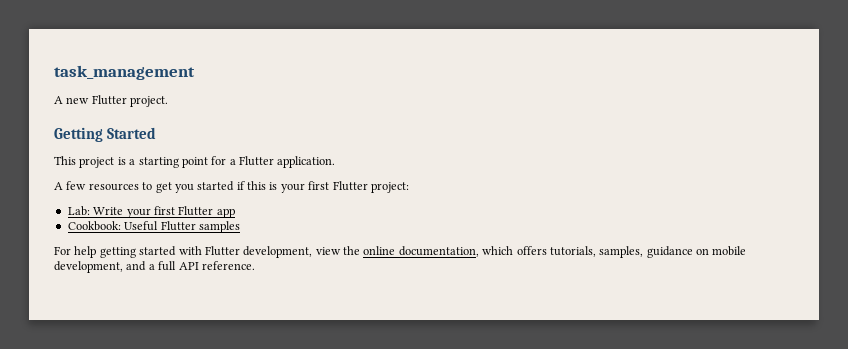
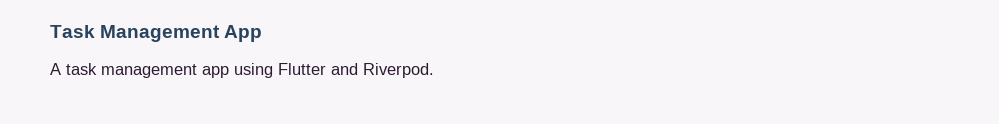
[54,65,195,80] [54,95,169,107] [54,127,157,142] [54,156,336,168] [54,181,409,193] [67,206,235,218] [67,221,240,233] [54,246,747,258] [54,261,255,273] task_management // A new Flutter project. // Getting Started // This project is a starting point for a Flutter application. // A few resources to get you started if this is your first Flutter project: // Lab: Write your first Flutter app // Cookbook: Useful Flutter samples // For help getting started with Flutter development, view the online documentation, which offers tutorials, samples, guidance on mobile development, and a full API reference. -> [50,25,263,42] [50,63,434,78] Task Management App // A task management app using Flutter and Riverpod.

